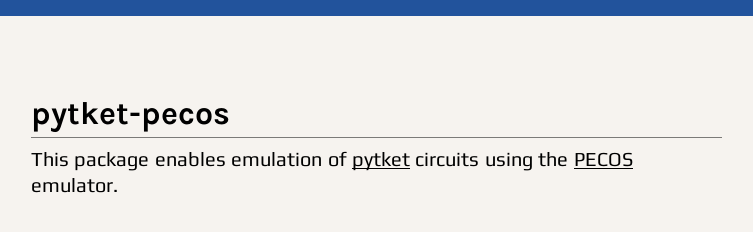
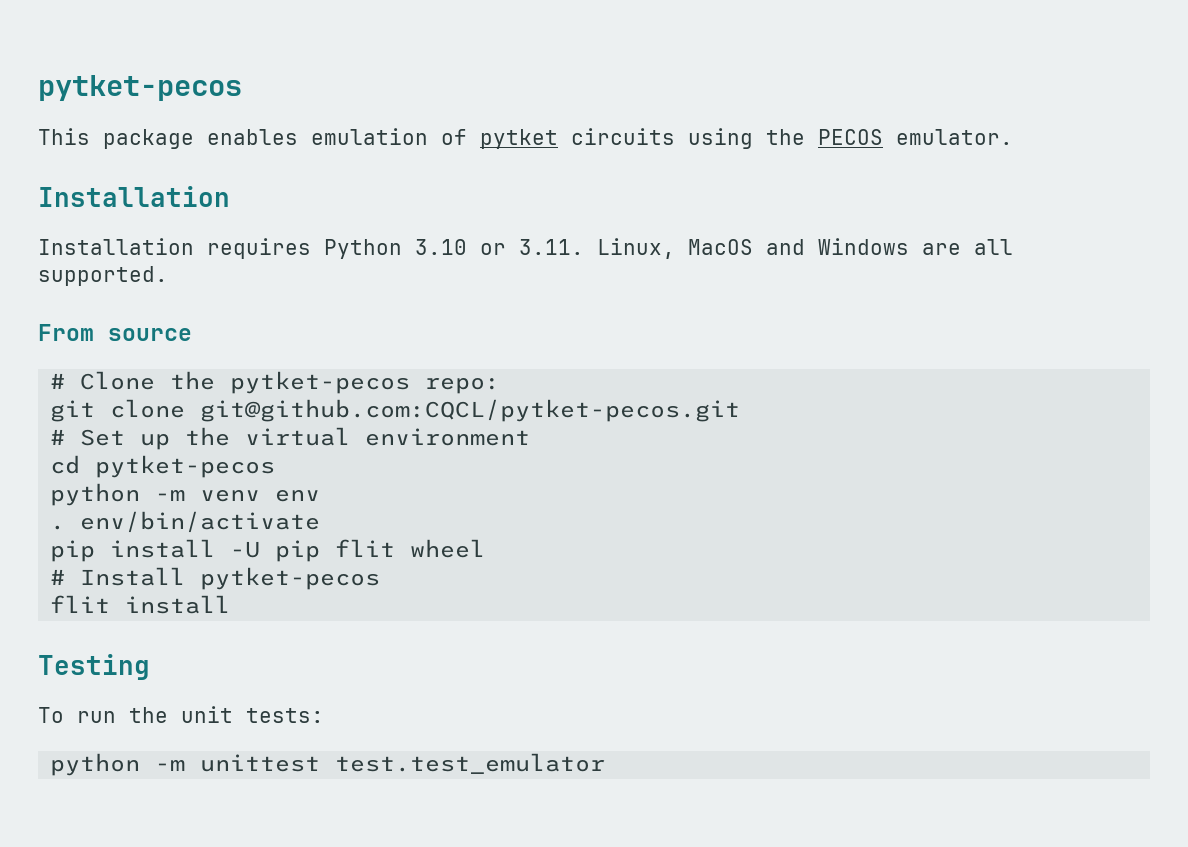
(118, 185) none -> [38,186,230,207] [38,238,1013,259] [38,266,168,286] [38,324,192,341] [50,371,501,394] [50,399,741,422] [50,427,531,450] [50,455,276,478] [50,483,321,506] [50,511,321,533] [50,539,486,562] [50,567,381,590] [50,595,231,614] [38,654,150,680] [38,706,324,723] [50,753,606,776] // Installation // Installation requires Python 3.10 or 3.11. Linux, MacOS and Windows are all supported. // From source // # Clone the pytket-pecos repo: // git clone git@github.com:CQCL/pytket-pecos.git // # Set up the virtual environment // cd pytket-pecos // python -m venv env // . env/bin/activate // pip install -U pip flit wheel // # Install pytket-pecos // flit install // Testing // To run the unit tests: // python -m unittest test.test_emulator

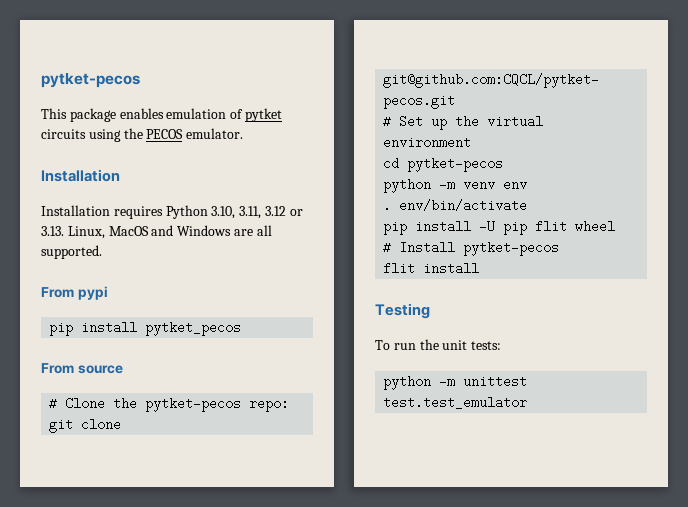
[415,239,584,255] 3.10 or 3.11. -> [211,206,303,219] [41,226,64,236] 3.10, 3.11, 3.12 or 3.13.
(168, 276) none -> [41,286,108,300] [49,321,242,336] // From pypi // pip install pytket_pecos

